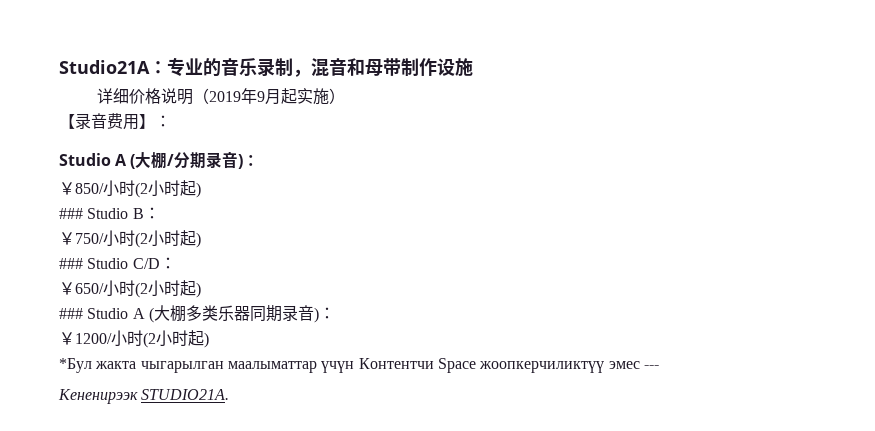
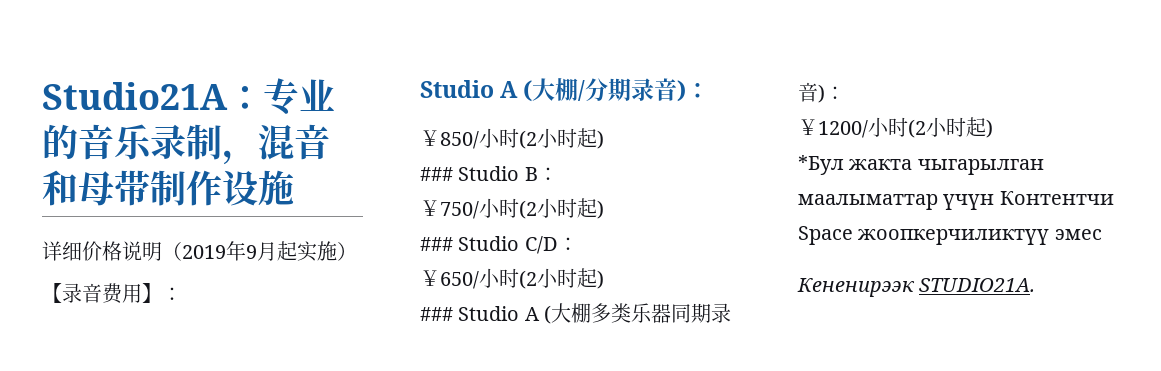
[643,365,659,369] --- -> (1102, 234) none

